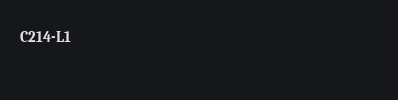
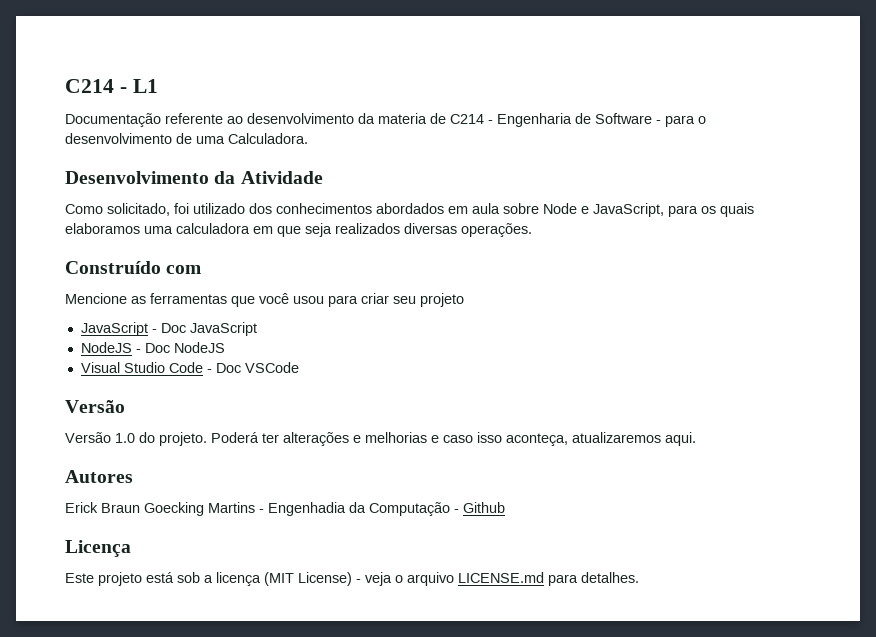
[20,31,71,42] C214-L1 -> [65,79,158,93] [65,113,706,127] [65,133,308,144] [65,171,323,184] [65,203,754,217] [65,223,532,237] [65,261,202,274] [65,293,464,307] [80,322,257,336] [80,342,225,353] [80,362,299,373] [65,400,125,413] [65,432,696,446] [65,470,133,483] [65,502,505,516] [65,540,131,557] [65,572,639,586] C214 - L1 // Documentação referente ao desenvolvimento da materia de C214 - Engenharia de Software - para o desenvolvimento de uma Calculadora. // Desenvolvimento da Atividade // Como solicitado, foi utilizado dos conhecimentos abordados em aula sobre Node e JavaScript, para os quais elaboramos uma calculadora em que seja realizados diversas operações. // Construído com // Mencione as ferramentas que você usou para criar seu projeto // JavaScript - Doc JavaScript // NodeJS - Doc NodeJS // Visual Studio Code - Doc VSCode // Versão // Versão 1.0 do projeto. Poderá ter alterações e melhorias e caso isso aconteça, atualizaremos aqui. // Autores // Erick Braun Goecking Martins - Engenhadia da Computação - Github // Licença // Este projeto está sob a licença (MIT License) - veja o arquivo LICENSE.md para detalhes.

